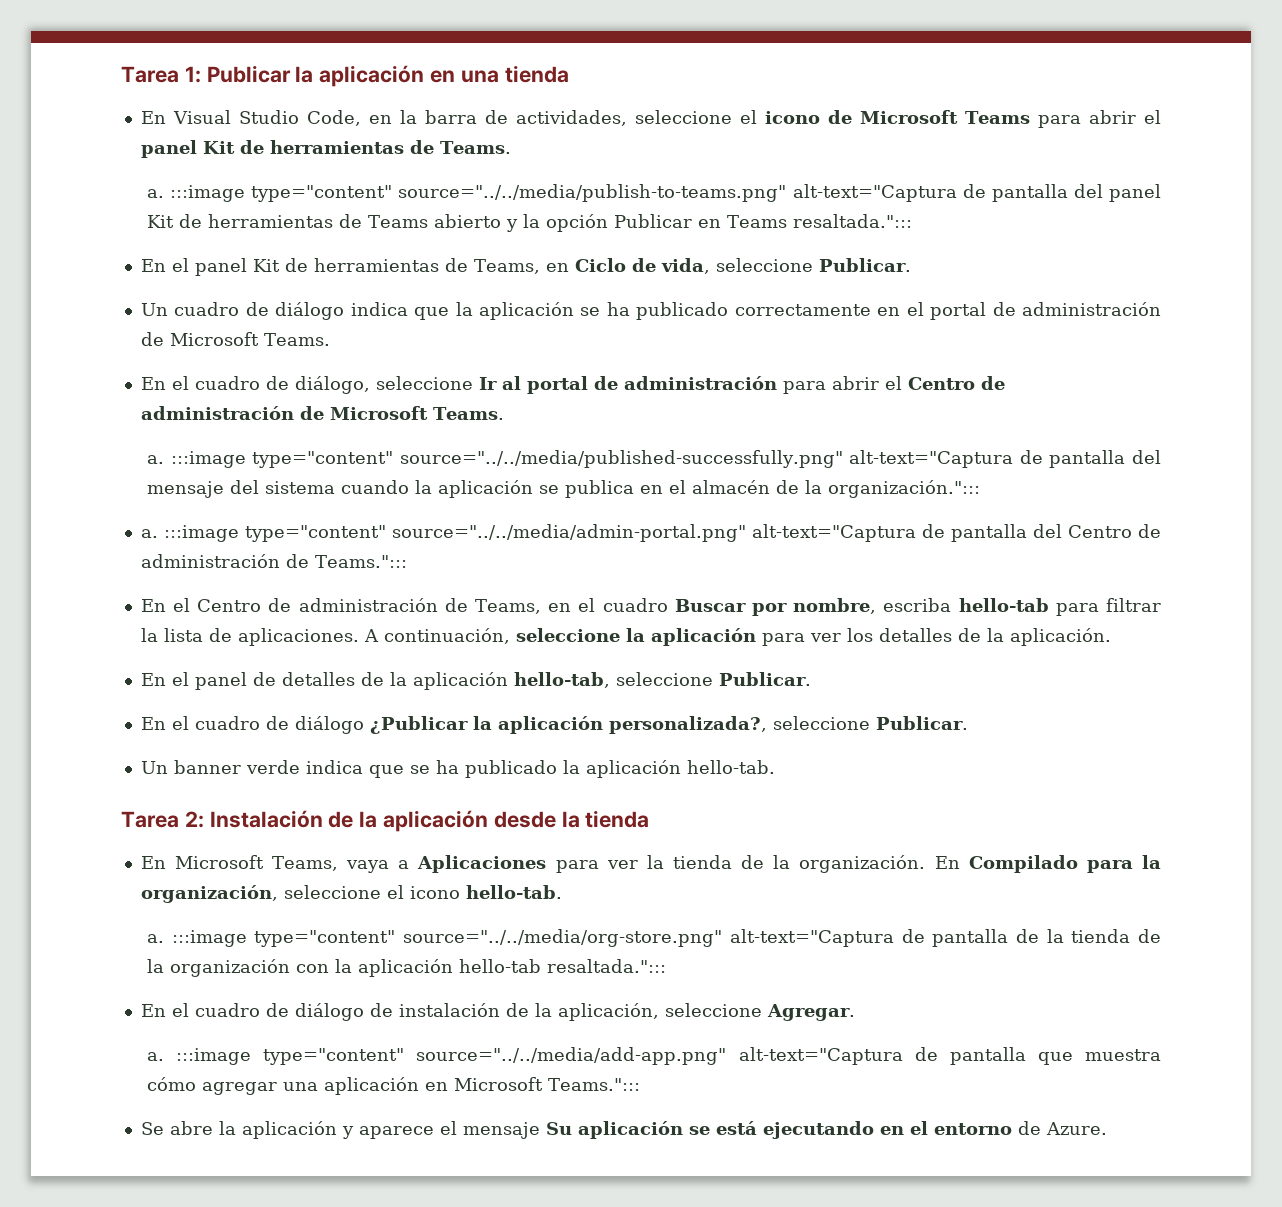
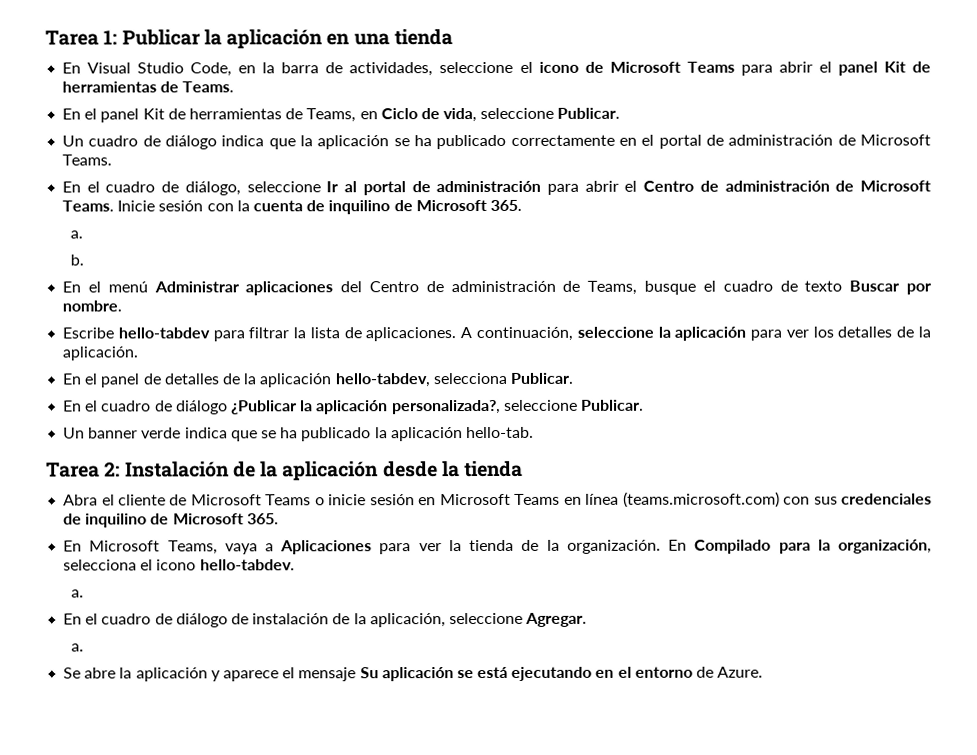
[147,184,1161,202] [147,214,913,232] // a. :::image type="content" source="../../media/publish-to-teams.png" alt-text="Captura de pantalla del panel Kit de herramientas de Teams abierto y la opción Publicar en Teams resaltada."::: -> (235, 87) none
[147,450,1161,468] [147,480,981,498] [140,524,1027,542] // a. :::image type="content" source="../../media/published-successfully.png" alt-text="Captura de pantalla del mensaje del sistema cuando la aplicación se publica en el almacén de la organización."::: // a. :::image type="content" source="../../media/admin-portal.png" alt-text="Captura de pantalla -> [117,199,522,215] [70,230,84,239] [70,254,85,266] [62,281,334,296] Inicie sesión con la cuenta de inquilino de Microsoft 365. // a. // b. // En el menú Administrar aplicaciones
[314,555,407,568] [140,598,1049,616] Teams."::: // En el Centro de administración de Teams, en el cuadro Buscar por nombre, escriba hello-tab -> [587,280,932,295] [62,300,123,312] [62,327,210,339] Teams, busque el cuadro de texto Buscar por nombre. // Escribe hello-tabdev
[513,672,713,688] hello-tab, seleccione -> [334,372,508,388] hello-tabdev, selecciona
(650, 819) none -> [63,491,933,508] [63,513,279,528] // Abra el cliente de Microsoft Teams o inicie sesión en Microsoft Teams en línea (teams.microsoft.com) con sus credenciales de inquilino de Microsoft 365.
[283,885,562,899] [147,929,1162,947] [147,959,667,977] seleccione el icono hello-tab. // a. :::image type="content" source="../../media/org-store.png" alt-text="Captura de pantalla de la tienda de la organización con la aplicación hello-tab resaltada."::: -> [63,559,295,571] [71,589,85,598] selecciona el icono hello-tabdev. // a.
[176,1047,1161,1065] [147,1077,641,1095] :::image type="content" source="../../media/add-app.png" alt-text="Captura de pantalla que muestra cómo agregar una aplicación en Microsoft Teams."::: -> (85, 647) none

